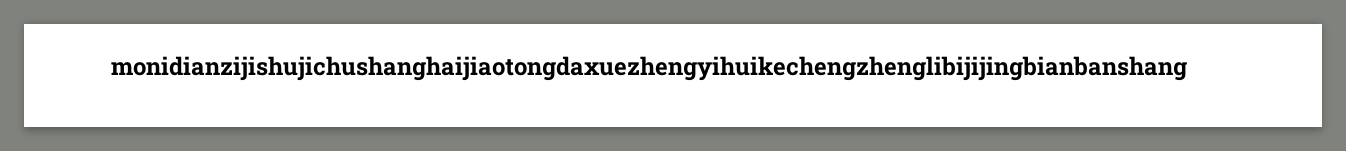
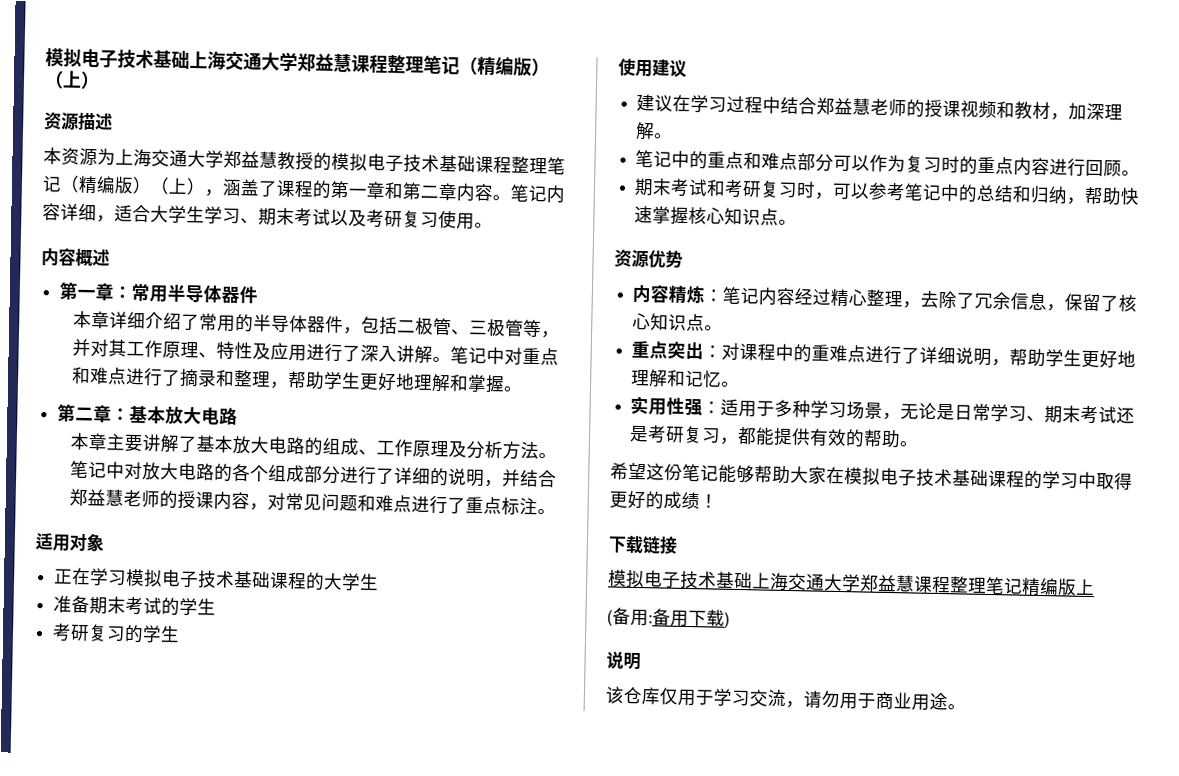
[111,56,1187,81] monidianzijishujichushanghaijiaotongdaxuezhengyihuikechengzhenglibijijingbianbanshang -> [45,48,550,77] [44,70,100,90] [44,112,113,131] [43,147,566,175] [42,175,566,204] [42,203,493,230] [41,247,110,267] [59,281,259,305] [73,310,561,339] [72,338,560,366] [71,366,524,394] [57,403,239,426] [70,432,558,460] [70,460,558,488] [69,488,557,516] [35,533,105,552] [54,567,380,591] [53,595,217,616] [52,623,181,644] [618,58,687,78] [636,93,1124,121] [635,121,674,141] [635,149,1141,177] [634,177,1141,206] [634,205,798,226] [614,249,683,269] [632,284,1138,312] [632,312,724,332] [631,340,1137,369] [631,369,741,388] [630,395,1136,425] [629,425,919,449] [610,462,1133,490] [609,490,718,510] [608,535,678,555] [608,569,1095,596] [607,607,730,629] [606,651,641,671] [605,686,966,711] 模拟电子技术基础上海交通大学郑益慧课程整理笔记（精编版）（上） // 资源描述 // 本资源为上海交通大学郑益慧教授的模拟电子技术基础课程整理笔记（精编版）（上），涵盖了课程的第一章和第二章内容。笔记内容详细，适合大学生学习、期末考试以及考研复习使用。 // 内容概述 // 第一章：常用半导体器件 // 本章详细介绍了常用的半导体器件，包括二极管、三极管等，并对其工作原理、特性及应用进行了深入讲解。笔记中对重点和难点进行了摘录和整理，帮助学生更好地理解和掌握。 // 第二章：基本放大电路 // 本章主要讲解了基本放大电路的组成、工作原理及分析方法。笔记中对放大电路的各个组成部分进行了详细的说明，并结合郑益慧老师的授课内容，对常见问题和难点进行了重点标注。 // 适用对象 // 正在学习模拟电子技术基础课程的大学生 // 准备期末考试的学生 // 考研复习的学生 // 使用建议 // 建议在学习过程中结合郑益慧老师的授课视频和教材，加深理解。 // 笔记中的重点和难点部分可以作为复习时的重点内容进行回顾。 // 期末考试和考研复习时，可以参考笔记中的总结和归纳，帮助快速掌握核心知识点。 // 资源优势 // 内容精炼：笔记内容经过精心整理，去除了冗余信息，保留了核心知识点。 // 重点突出：对课程中的重难点进行了详细说明，帮助学生更好地理解和记忆。 // 实用性强：适用于多种学习场景，无论是日常学习、期末考试还是考研复习，都能提供有效的帮助。 // 希望这份笔记能够帮助大家在模拟电子技术基础课程的学习中取得更好的成绩！ // 下载链接 // 模拟电子技术基础上海交通大学郑益慧课程整理笔记精编版上 // (备用:备用下载) // 说明 // 该仓库仅用于学习交流，请勿用于商业用途。

